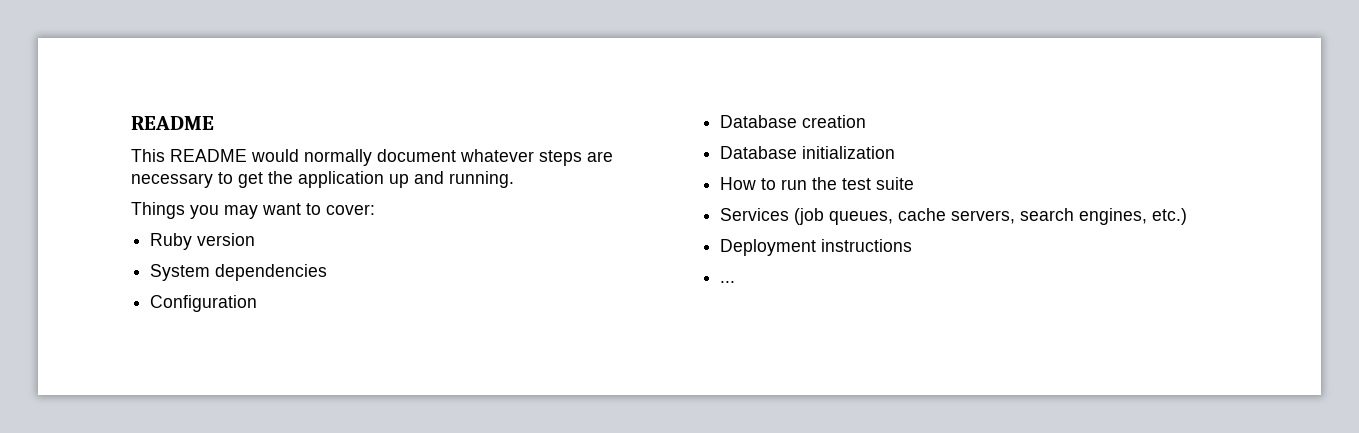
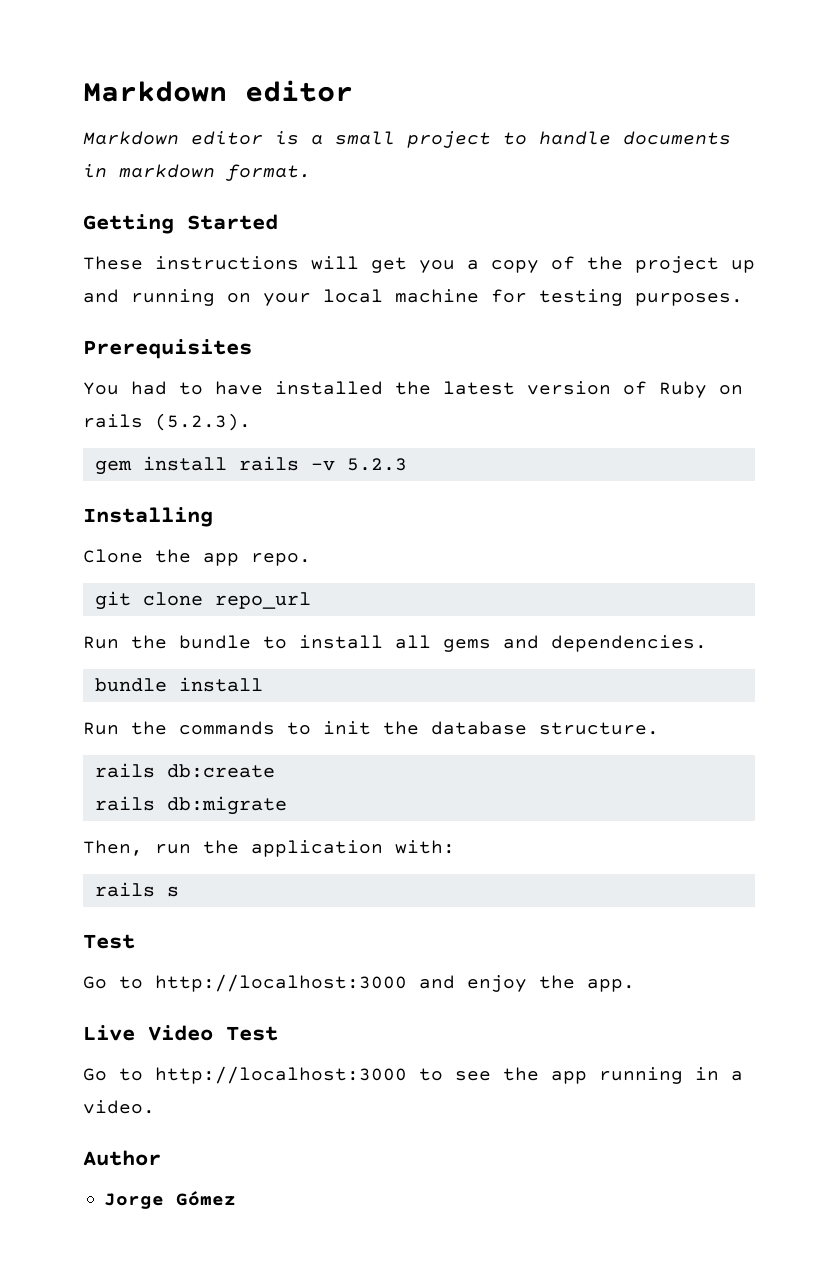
[131,116,214,130] [131,149,613,166] [131,171,514,188] [131,202,375,219] [150,233,256,250] [150,264,328,281] [150,295,258,312] [720,115,867,128] [720,146,896,159] [720,177,915,190] [720,208,1188,225] [720,239,913,256] [720,281,736,283] README // This README would normally document whatever steps are necessary to get the application up and running. // Things you may want to cover: // Ruby version // System dependencies // Configuration // Database creation // Database initialization // How to run the test suite // Services (job queues, cache servers, search engines, etc.) // Deployment instructions // ... -> [83,80,353,102] [83,131,731,148] [83,164,311,181] [83,214,278,234] [83,256,755,273] [83,289,743,306] [83,339,252,359] [83,381,743,398] [83,413,251,431] [94,456,407,475] [83,507,213,527] [83,549,311,566] [94,591,311,610] [83,635,707,652] [94,677,263,692] [83,721,659,735] [94,763,275,778] [94,796,287,815] [83,840,455,857] [94,882,179,897] [83,934,135,949] [83,974,635,992] [83,1025,278,1041] [83,1066,743,1084] [83,1100,155,1114] [83,1150,161,1166] [104,1191,237,1209] Markdown editor // Markdown editor is a small project to handle documents in markdown format. // Getting Started // These instructions will get you a copy of the project up and running on your local machine for testing purposes. // Prerequisites // You had to have installed the latest version of Ruby on rails (5.2.3). // gem install rails -v 5.2.3 // Installing // Clone the app repo. // git clone repo_url // Run the bundle to install all gems and dependencies. // bundle install // Run the commands to init the database structure. // rails db:create // rails db:migrate // Then, run the application with: // rails s // Test // Go to http://localhost:3000 and enjoy the app. // Live Video Test // Go to http://localhost:3000 to see the app running in a video. // Author // Jorge Gómez

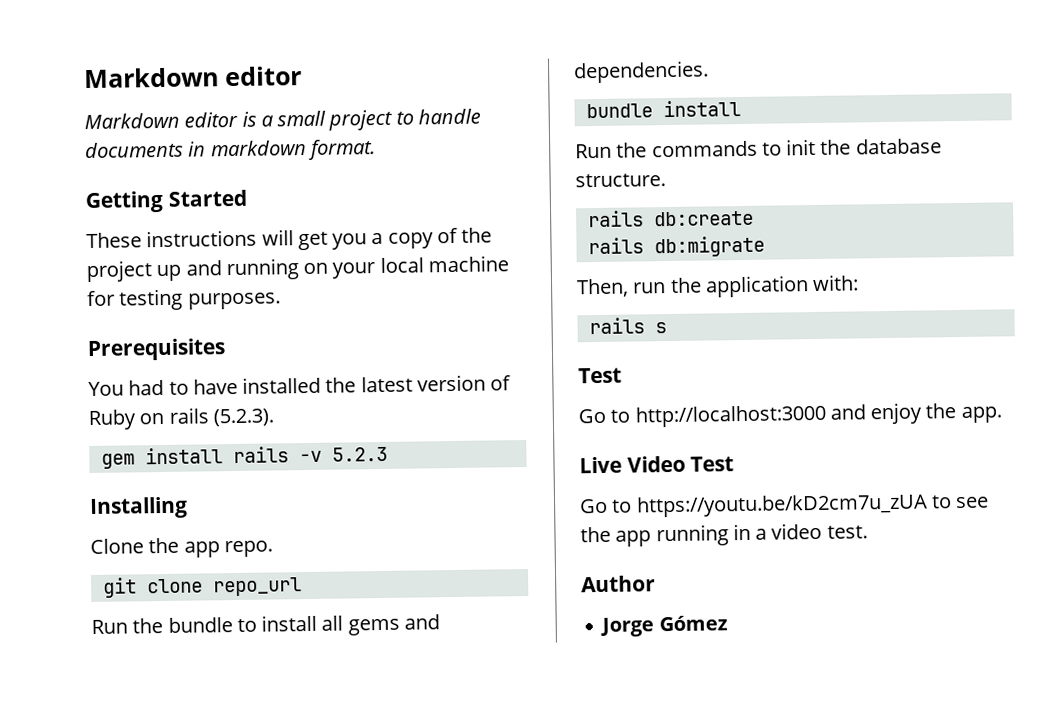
[155,1066,407,1084] http://localhost:3000 -> [635,493,928,518] https://youtu.be/kD2cm7u_zUA
[83,1100,155,1114] video. -> [771,522,868,540] video test.

